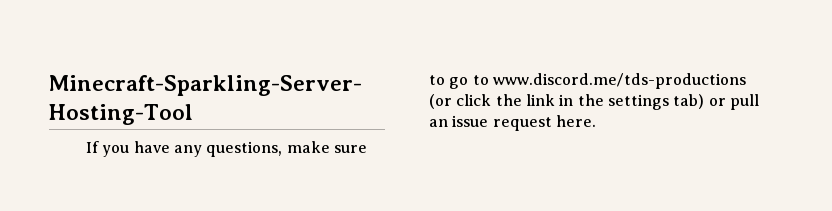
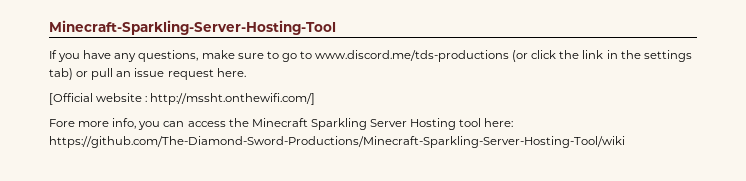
(596, 121) none -> [49,93,316,105] [49,118,514,130] [49,136,625,148] // [Official website : http://mssht.onthewifi.com/] // Fore more info, you can access the Minecraft Sparkling Server Hosting tool here: https://github.com/The-Diamond-Sword-Productions/Minecraft-Sparkling-Server-Hosting-Tool/wiki

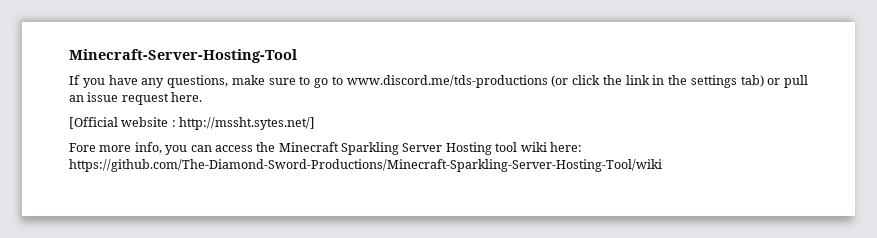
[49,20,336,35] Minecraft-Sparkling-Server-Hosting-Tool -> [69,49,297,63] Minecraft-Server-Hosting-Tool
[150,93,316,105] http://mssht.onthewifi.com/] -> [179,117,316,130] http://mssht.sytes.net/]
(482, 122) none -> [520,142,547,152] wiki

